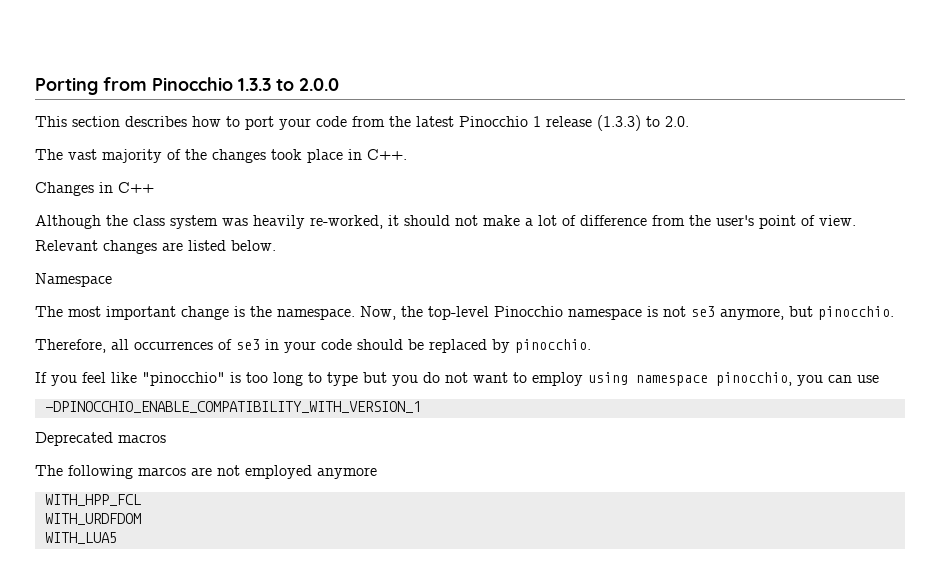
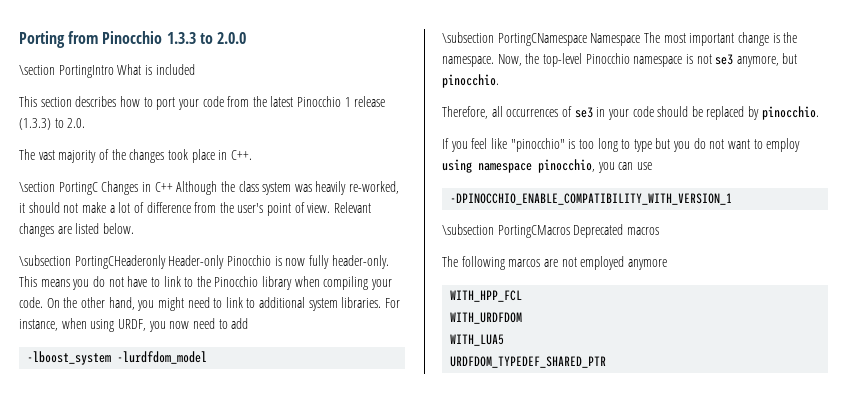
(339, 84) none -> [19,64,195,78] // \section PortingIntro What is included
(407, 154) none -> [19,182,98,195] \section PortingC
(154, 187) // -> (173, 187) none
(276, 245) none -> [19,255,389,269] [19,276,393,290] [19,297,401,311] [19,318,249,332] [27,351,208,365] [442,32,587,46] \subsection PortingCHeaderonly Header-only Pinocchio is now fully header-only. This means you do not have to link to the Pinocchio library when compiling your code. On the other hand, you might need to link to additional system libraries. For instance, when using URDF, you now need to add // -lboost_system -lurdfdom_model // \subsection PortingCNamespace
(112, 280) // -> (641, 39) none
(421, 407) none -> [442,224,570,238] \subsection PortingCMacros
(117, 538) none -> [450,356,607,368] // URDFDOM_TYPEDEF_SHARED_PTR

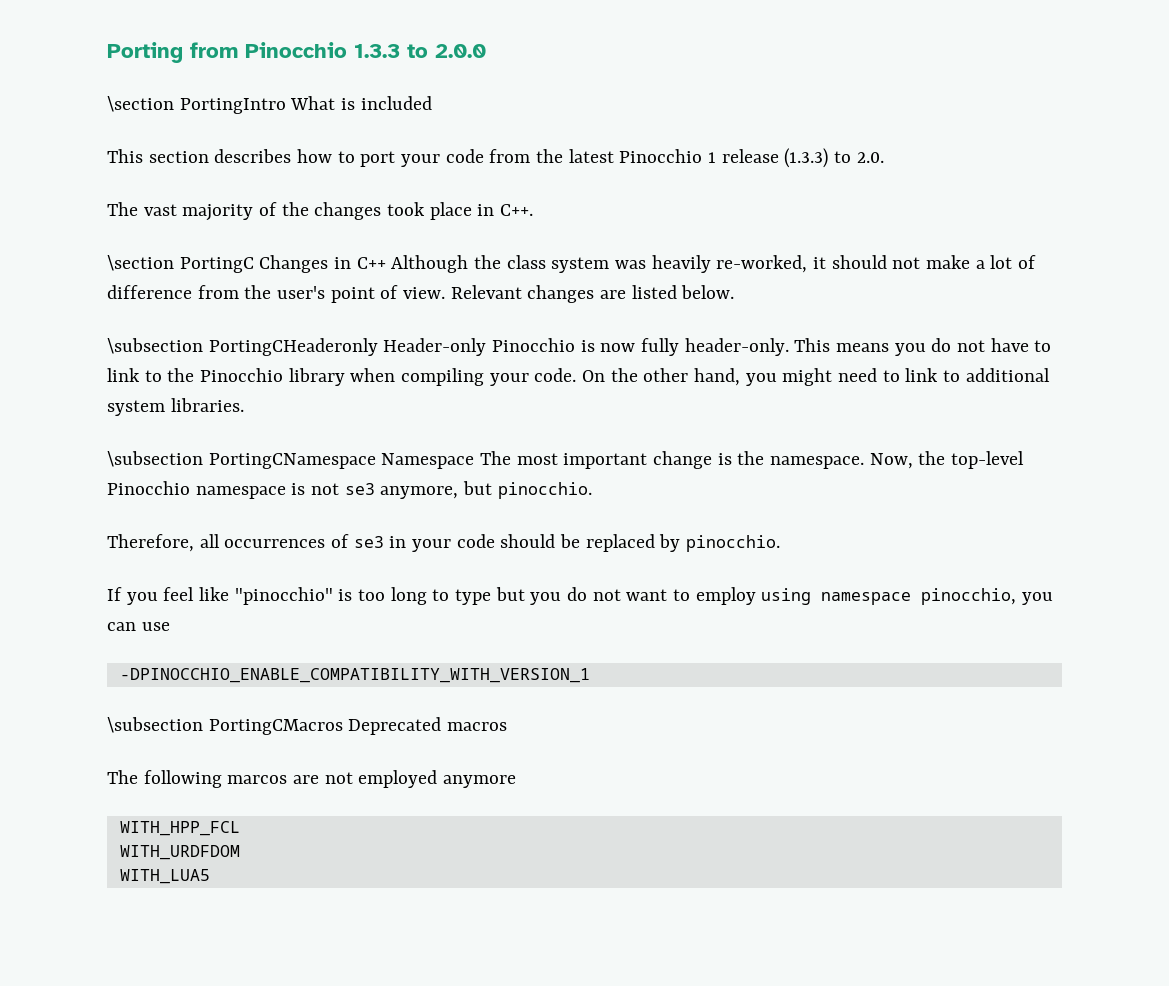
[385,298,401,308] [19,318,249,332] [27,351,208,365] For instance, when using URDF, you now need to add // -lboost_system -lurdfdom_model -> (244, 405) none
[450,356,607,368] // URDFDOM_TYPEDEF_SHARED_PTR -> (210, 876) none

